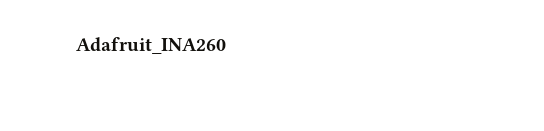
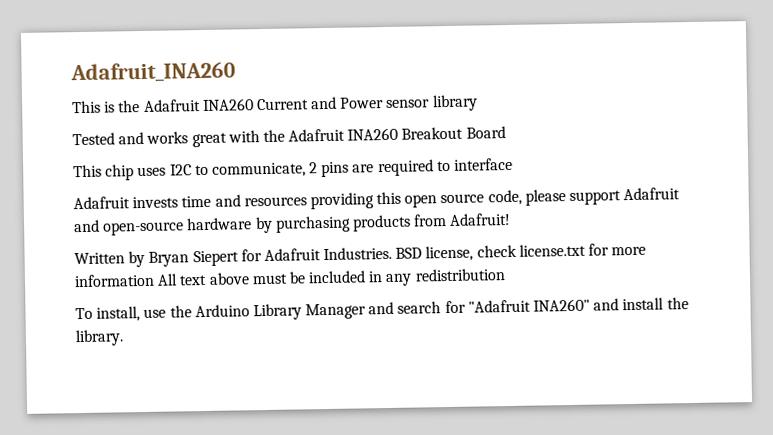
(226, 45) none -> [72,94,478,114] [72,126,506,148] [73,157,514,181] [73,187,681,210] [74,212,512,236] [74,243,647,268] [74,268,506,288] [75,297,689,322] [75,329,124,347] // This is the Adafruit INA260 Current and Power sensor library // Tested and works great with the Adafruit INA260 Breakout Board // This chip uses I2C to communicate, 2 pins are required to interface // Adafruit invests time and resources providing this open source code, please support Adafruit and open-source hardware by purchasing products from Adafruit! // Written by Bryan Siepert for Adafruit Industries. BSD license, check license.txt for more information All text above must be included in any redistribution // To install, use the Arduino Library Manager and search for "Adafruit INA260" and install the library.

